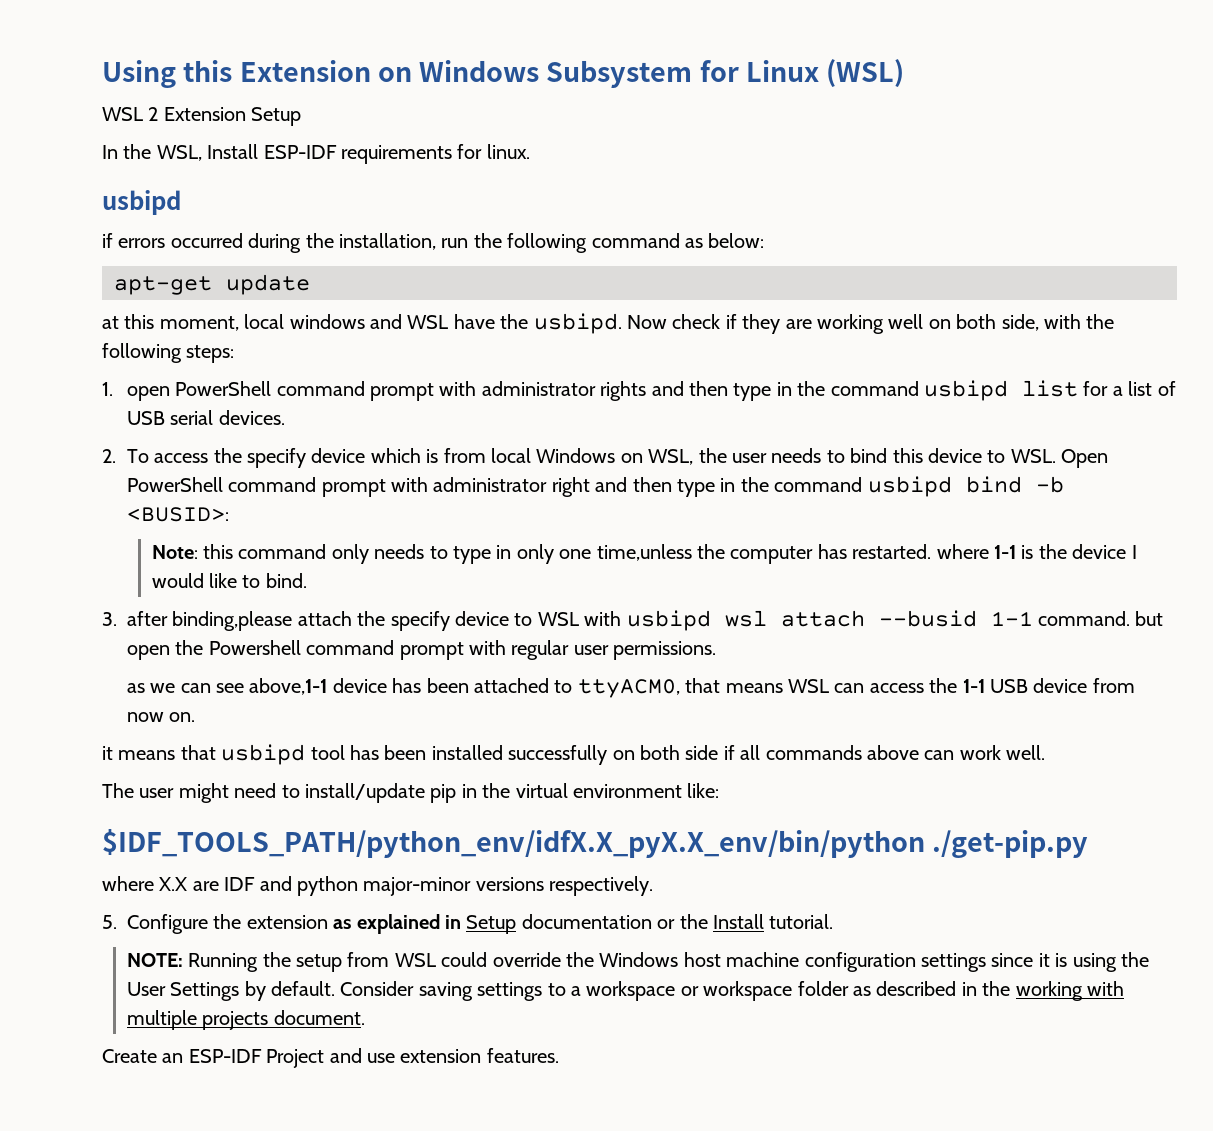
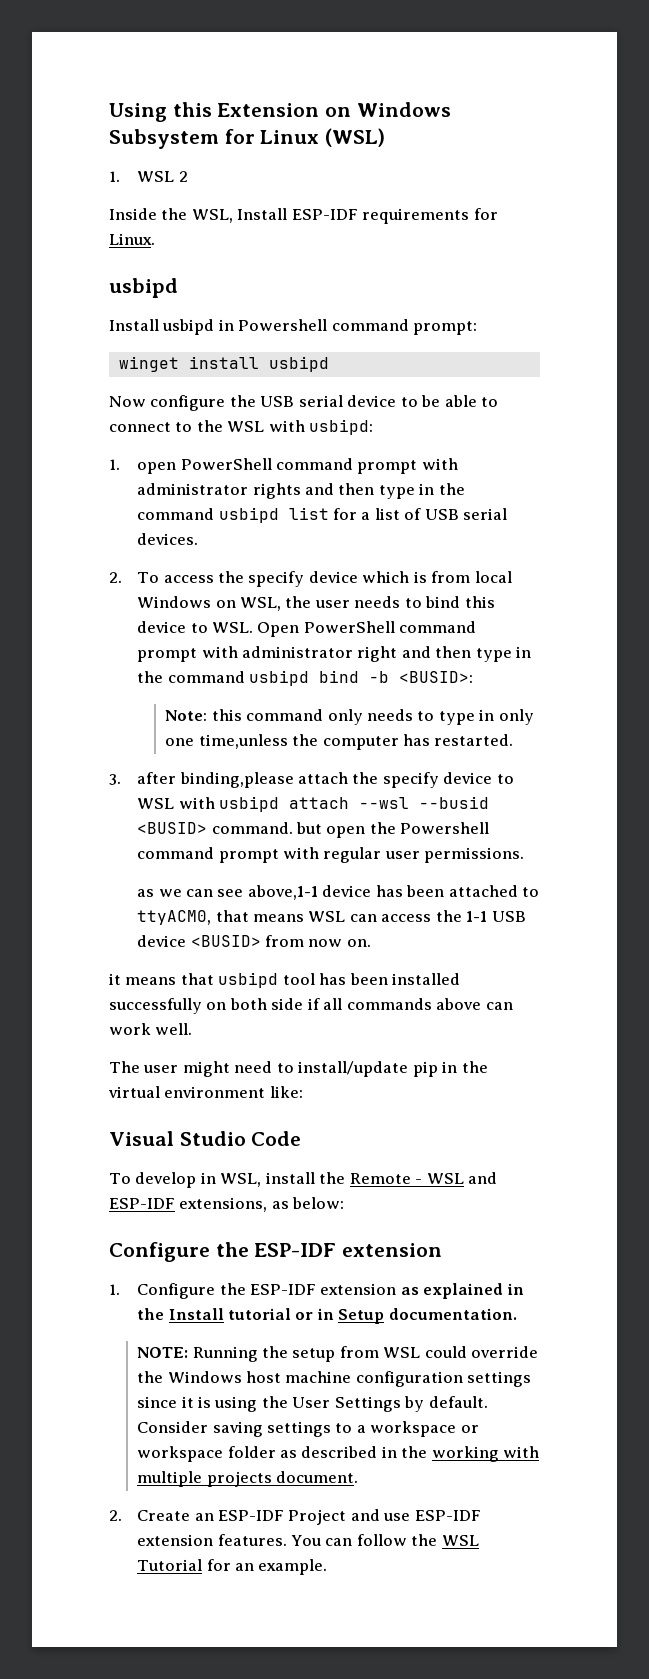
(905, 73) none -> [109,171,120,182] 1.
[163,107,302,126] [102,145,118,159] Extension Setup // In -> [109,208,157,220] // Inside
[486,144,530,159] [102,190,181,215] [102,233,765,253] [114,274,310,295] [102,313,1115,334] [102,343,235,363] linux. // usbipd // if errors occurred during the installation, run the following command as below: // apt-get update // at this moment, local windows and WSL have the usbipd. Now check if they are working well on both side, with the following steps: -> [109,233,155,245] [109,278,178,298] [109,319,478,335] [118,356,329,372] [109,395,499,411] [109,419,374,435] Linux. // usbipd // Install usbipd in Powershell command prompt: // winget install usbipd // Now configure the USB serial device to be able to connect to the WSL with usbipd:
[936,544,1137,559] [151,573,307,588] where 1-1 is the device I would like to bind. -> (514, 740) none
[724,610,1033,627] wsl attach --busid 1-1 -> [288,796,489,809] [137,822,208,834] attach --wsl --busid <BUSID>
(1088, 685) none -> [190,935,261,947] <BUSID>
[102,829,1089,858] [102,876,654,896] [102,914,242,934] $IDF_TOOLS_PATH/python_env/idfX.X_pyX.X_env/bin/python ./get-pip.py // where X.X are IDF and python major-minor versions respectively. // 5. Configure the -> [109,1131,302,1146] [109,1172,498,1188] [109,1197,345,1212] [109,1242,443,1262] [109,1283,316,1299] Visual Studio Code // To develop in WSL, install the Remote - WSL and ESP-IDF extensions, as below: // Configure the ESP-IDF extension // 1. Configure the ESP-IDF
[466,914,834,934] Setup documentation or the Install tutorial. -> [137,1308,517,1324] the Install tutorial or in Setup documentation.
(365, 1017) none -> [109,1510,122,1521] 2.
(395, 1058) none -> [414,1510,481,1521] ESP-IDF
(559, 1055) none -> [290,1534,479,1546] [137,1559,328,1575] You can follow the WSL Tutorial for an example.

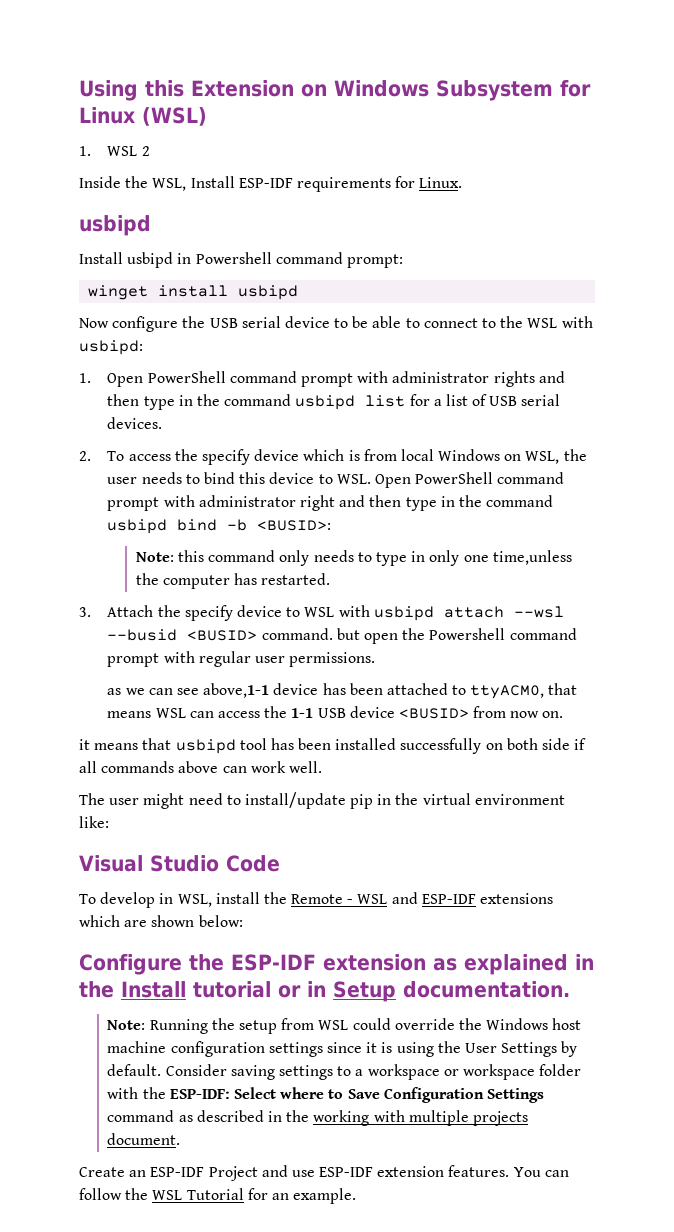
[137,462,177,474] open -> [107,373,144,387] Open
[137,772,348,788] after binding,please attach -> [107,605,154,617] Attach
[179,1197,289,1212] extensions, as -> [480,893,554,904] [79,915,195,927] extensions which are shown
[109,1283,397,1299] // 1. Configure the ESP-IDF extension -> (426, 962) none
[137,1347,189,1358] NOTE: -> [107,1020,146,1030] Note:
(276, 1452) none -> [107,1087,544,1103] [107,1110,175,1122] with the ESP-IDF: Select where to Save Configuration Settings command
[109,1510,122,1521] 2. -> (181, 1139) none

